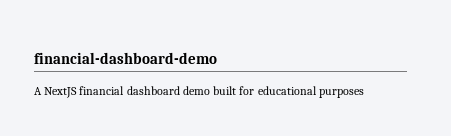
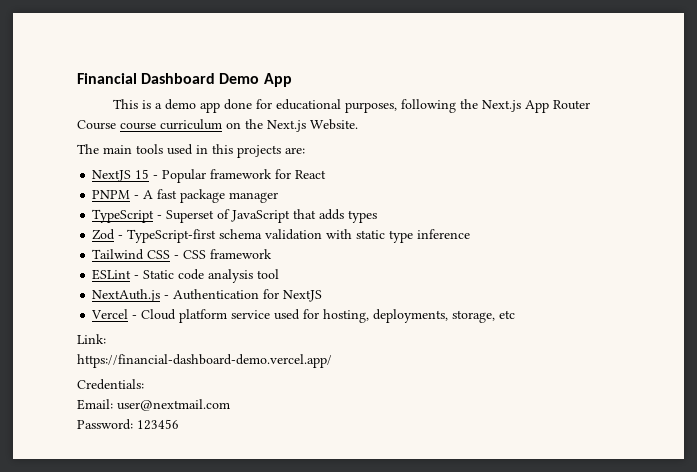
[34,52,217,64] [34,86,364,98] financial-dashboard-demo // A NextJS financial dashboard demo built for educational purposes -> [77,73,292,87] [112,99,590,113] [77,119,358,132] [77,144,305,158] [92,169,327,183] [92,189,279,203] [92,209,378,223] [92,229,471,243] [92,249,273,260] [92,269,280,283] [92,289,323,302] [91,309,516,323] [77,334,106,344] [77,354,332,368] [77,379,144,390] [77,399,230,411] [77,419,179,430] Financial Dashboard Demo App // This is a demo app done for educational purposes, following the Next.js App Router Course course curriculum on the Next.js Website. // The main tools used in this projects are: // NextJS 15 - Popular framework for React // PNPM - A fast package manager // TypeScript - Superset of JavaScript that adds types // Zod - TypeScript-first schema validation with static type inference // Tailwind CSS - CSS framework // ESLint - Static code analysis tool // NextAuth.js - Authentication for NextJS // Vercel - Cloud platform service used for hosting, deployments, storage, etc // Link: // https://financial-dashboard-demo.vercel.app/ // Credentials: // Email: user@nextmail.com // Password: 123456

